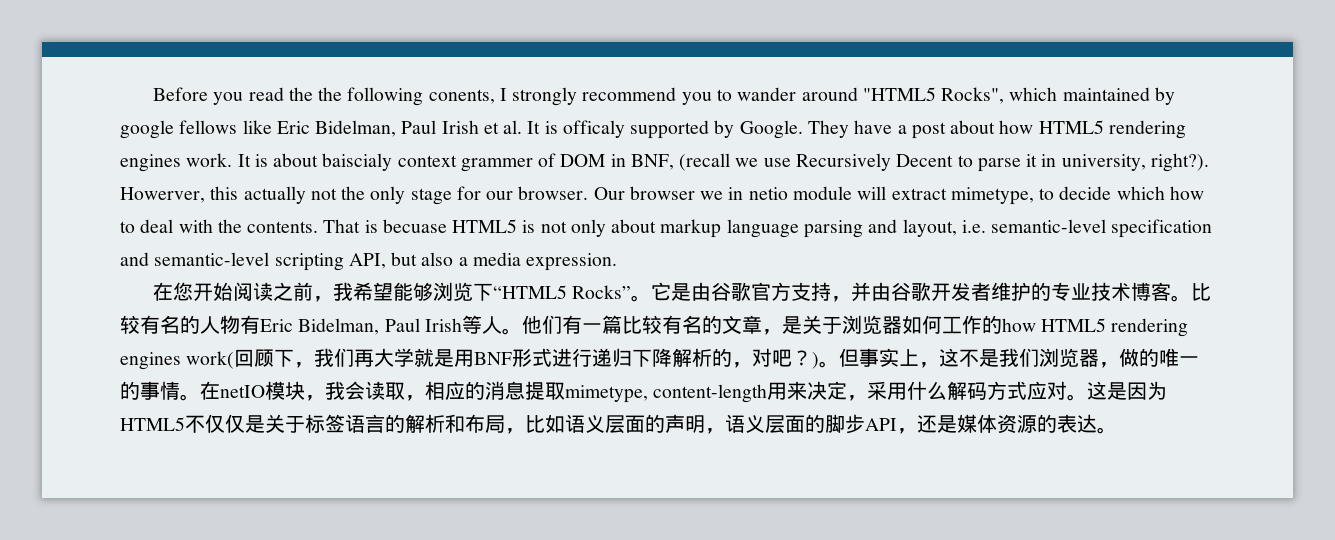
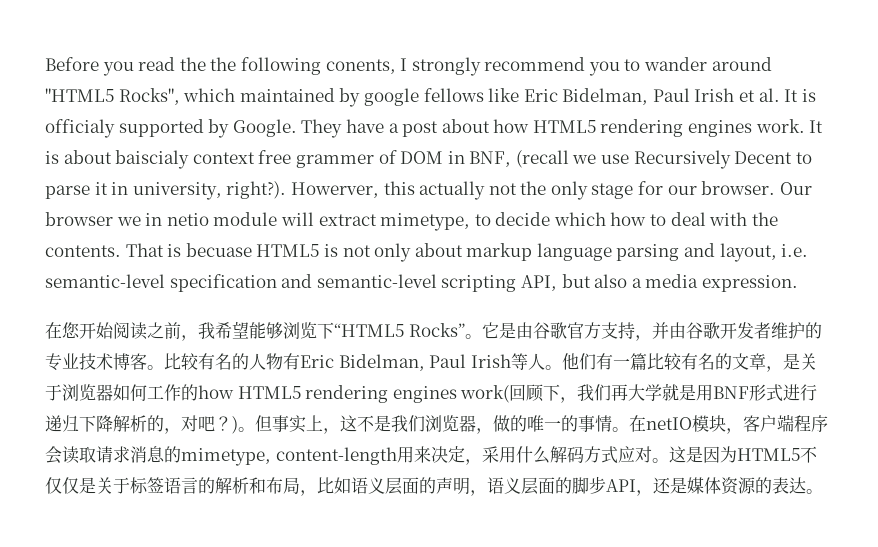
[562,120,625,138] officaly -> [45,119,115,138] officialy
(457, 161) none -> [258,150,292,164] free
[325,381,565,401] 我会读取，相应的消息提取 -> [743,414,828,432] [45,446,181,464] 客户端程序会读取请求消息的

